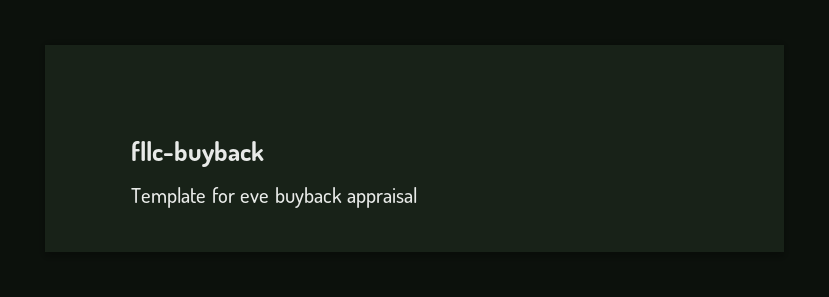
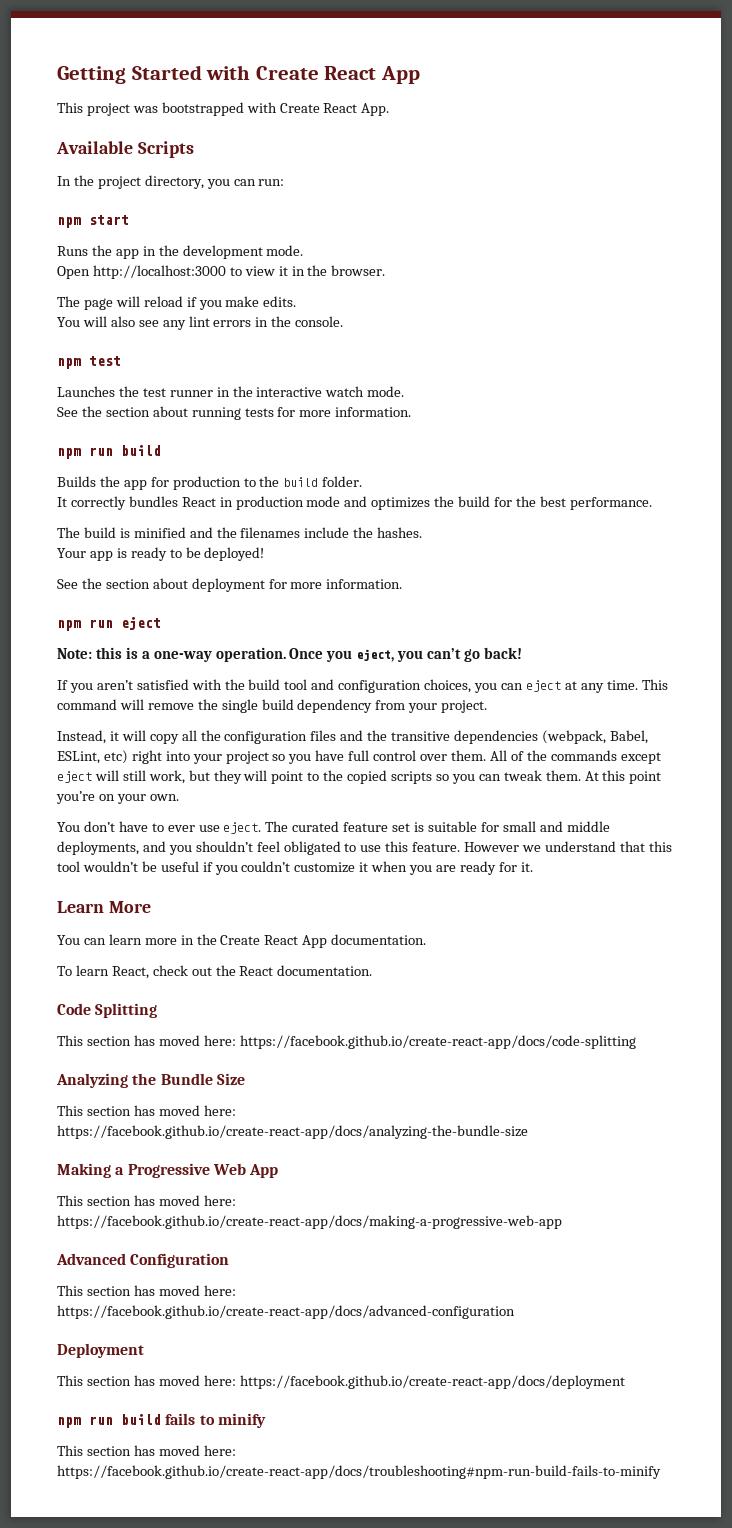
[131,141,264,167] [131,187,418,208] fllc-buyback // Template for eve buyback appraisal -> [57,65,420,84] [57,102,390,116] [56,141,194,158] [57,175,285,189] [57,215,129,228] [57,245,304,259] [57,265,386,279] [57,296,297,310] [57,316,344,330] [57,356,121,369] [57,386,405,397] [57,406,412,420] [57,445,161,459] [57,476,363,490] [57,496,652,510] [57,527,423,538] [57,547,265,561] [57,578,403,592] [57,617,161,631] [57,647,522,662] [57,679,668,693] [57,699,488,713] [57,730,648,744] [57,750,661,764] [57,770,662,784] [56,791,179,804] [57,821,610,834] [57,841,672,855] [57,861,533,875] [57,901,151,913] [57,934,427,948] [57,965,373,979] [57,1003,158,1018] [57,1035,636,1049] [56,1073,245,1088] [57,1105,236,1116] [57,1125,528,1139] [57,1163,279,1178] [57,1195,236,1206] [57,1215,562,1229] [56,1253,230,1268] [57,1285,236,1296] [57,1305,515,1319] [57,1343,144,1358] [57,1375,625,1389] [57,1413,266,1428] [57,1445,236,1456] [57,1465,661,1479] Getting Started with Create React App // This project was bootstrapped with Create React App. // Available Scripts // In the project directory, you can run: // npm start // Runs the app in the development mode. // Open http://localhost:3000 to view it in the browser. // The page will reload if you make edits. // You will also see any lint errors in the console. // npm test // Launches the test runner in the interactive watch mode. // See the section about running tests for more information. // npm run build // Builds the app for production to the build folder. // It correctly bundles React in production mode and optimizes the build for the best performance. // The build is minified and the filenames include the hashes. // Your app is ready to be deployed! // See the section about deployment for more information. // npm run eject // Note: this is a one-way operation. Once you eject, you can’t go back! // If you aren’t satisfied with the build tool and configuration choices, you can eject at any time. This command will remove the single build dependency from your project. // Instead, it will copy all the configuration files and the transitive dependencies (webpack, Babel, ESLint, etc) right into your project so you have full control over them. All of the commands except eject will still work, but they will point to the copied scripts so you can tweak them. At this point you’re on your own. // You don’t have to ever use eject. The curated feature set is suitable for small and middle deployments, and you shouldn’t feel obligated to use this feature. However we understand that this tool wouldn’t be useful if you couldn’t customize it when you are ready for it. // Learn More // You can learn more in the Create React App documentation. // To learn React, check out the React documentation. // Code Splitting // This section has moved here: https://facebook.github.io/create-react-app/docs/code-splitting // Analyzing the Bundle Size // This section has moved here: https://facebook.github.io/create-react-app/docs/analyzing-the-bundle-size // Making a Progressive Web App // This section has moved here: https://facebook.github.io/create-react-app/docs/making-a-progressive-web-app // Advanced Configuration // This section has moved here: https://facebook.github.io/create-react-app/docs/advanced-configuration // Deployment // This section has moved here: https://facebook.github.io/create-react-app/docs/deployment // npm run build fails to minify // This section has moved here: https://facebook.github.io/create-react-app/docs/troubleshooting#npm-run-build-fails-to-minify

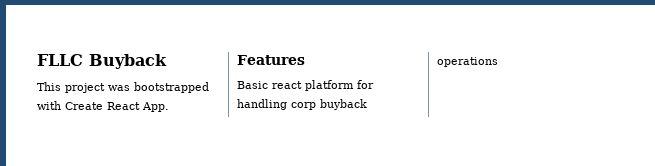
[57,65,420,84] Getting Started with Create React App -> [37,54,167,69] FLLC Buyback
[56,141,194,158] [57,175,285,189] [57,215,129,228] [57,245,304,259] [57,265,386,279] [57,296,297,310] [57,316,344,330] [57,356,121,369] [57,386,405,397] [57,406,412,420] [57,445,161,459] [57,476,363,490] [57,496,652,510] [57,527,423,538] [57,547,265,561] [57,578,403,592] [57,617,161,631] [57,647,522,662] [57,679,668,693] [57,699,488,713] [57,730,648,744] [57,750,661,764] [57,770,662,784] [56,791,179,804] [57,821,610,834] [57,841,672,855] [57,861,533,875] [57,901,151,913] [57,934,427,948] [57,965,373,979] [57,1003,158,1018] [57,1035,636,1049] [56,1073,245,1088] [57,1105,236,1116] [57,1125,528,1139] [57,1163,279,1178] [57,1195,236,1206] [57,1215,562,1229] [56,1253,230,1268] [57,1285,236,1296] [57,1305,515,1319] [57,1343,144,1358] [57,1375,625,1389] [57,1413,266,1428] [57,1445,236,1456] [57,1465,661,1479] Available Scripts // In the project directory, you can run: // npm start // Runs the app in the development mode. // Open http://localhost:3000 to view it in the browser. // The page will reload if you make edits. // You will also see any lint errors in the console. // npm test // Launches the test runner in the interactive watch mode. // See the section about running tests for more information. // npm run build // Builds the app for production to the build folder. // It correctly bundles React in production mode and optimizes the build for the best performance. // The build is minified and the filenames include the hashes. // Your app is ready to be deployed! // See the section about deployment for more information. // npm run eject // Note: this is a one-way operation. Once you eject, you can’t go back! // If you aren’t satisfied with the build tool and configuration choices, you can eject at any time. This command will remove the single build dependency from your project. // Instead, it will copy all the configuration files and the transitive dependencies (webpack, Babel, ESLint, etc) right into your project so you have full control over them. All of the commands except eject will still work, but they will point to the copied scripts so you can tweak them. At this point you’re on your own. // You don’t have to ever use eject. The curated feature set is suitable for small and middle deployments, and you shouldn’t feel obligated to use this feature. However we understand that this tool wouldn’t be useful if you couldn’t customize it when you are ready for it. // Learn More // You can learn more in the Create React App documentation. // To learn React, check out the React documentation. // Code Splitting // This section has moved here: https://facebook.github.io/create-react-app/docs/code-splitting // Analyzing the Bundle Size // This section has moved here: https://facebook.github.io/create-react-app/docs/analyzing-the-bundle-size // Making a Progressive Web App // This section has moved here: https://facebook.github.io/create-react-app/docs/making-a-progressive-web-app // Advanced Configuration // This section has moved here: https://facebook.github.io/create-react-app/docs/advanced-configuration // Deployment // This section has moved here: https://facebook.github.io/create-react-app/docs/deployment // npm run build fails to minify // This section has moved here: https://facebook.github.io/create-react-app/docs/troubleshooting#npm-run-build-fails-to-minify -> [237,55,305,65] [237,80,374,91] [237,99,367,110] [437,57,498,67] Features // Basic react platform for handling corp buyback operations

